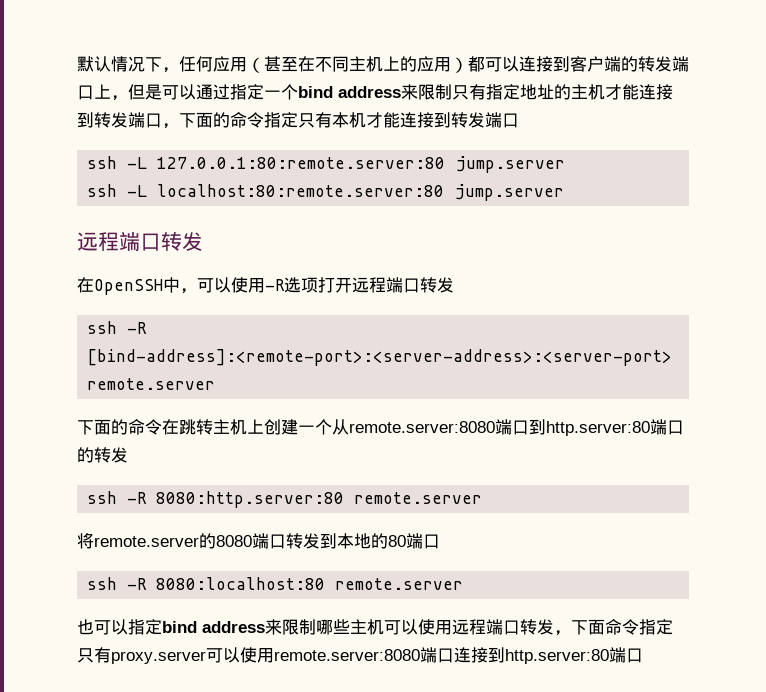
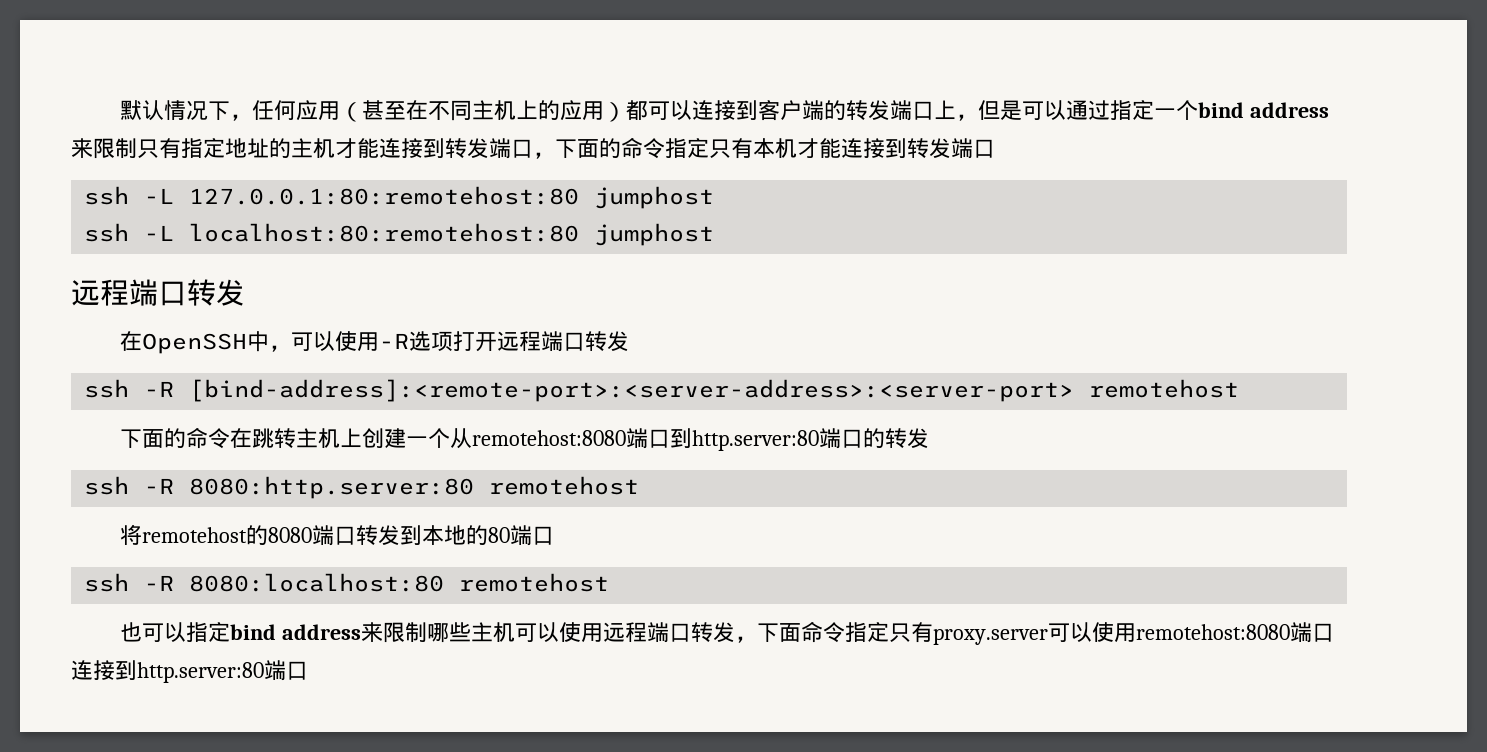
[157,156,566,173] [87,184,565,201] 127.0.0.1:80:remote.server:80 jump.server // ssh -L localhost:80:remote.server:80 jump.server -> [189,186,715,209] [84,223,715,246] 127.0.0.1:80:remotehost:80 jumphost // ssh -L localhost:80:remotehost:80 jumphost
[87,378,216,390] remote.server -> [1089,379,1240,398] remotehost
[349,421,495,433] remote.server:8080 -> [472,430,627,446] remotehost:8080
[354,492,483,504] remote.server -> [489,476,640,495] remotehost
[94,536,199,547] remote.server -> [142,527,248,543] remotehost
[335,578,464,590] remote.server -> [459,573,610,592] remotehost
[274,649,420,661] remote.server:8080 -> [1136,624,1291,640] remotehost:8080

